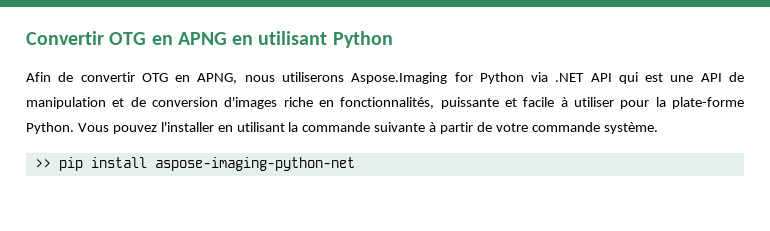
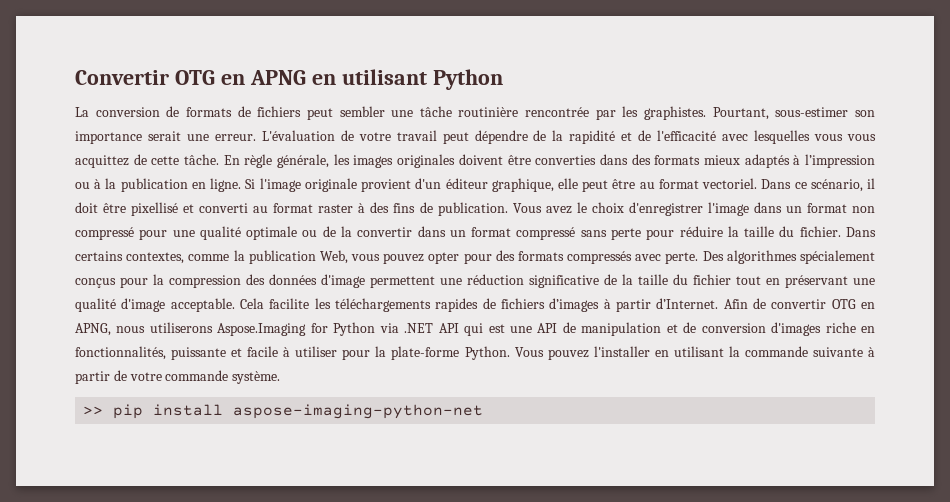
(393, 39) none -> [75,106,875,120] [75,130,876,144] [75,154,876,168] [75,178,876,192] [75,202,875,216] [75,226,877,240] [75,250,875,264] [75,274,875,288] [75,298,719,312] La conversion de formats de fichiers peut sembler une tâche routinière rencontrée par les graphistes. Pourtant, sous-estimer son importance serait une erreur. L'évaluation de votre travail peut dépendre de la rapidité et de l'efficacité avec lesquelles vous vous acquittez de cette tâche. En règle générale, les images originales doivent être converties dans des formats mieux adaptés à l’impression ou à la publication en ligne. Si l'image originale provient d'un éditeur graphique, elle peut être au format vectoriel. Dans ce scénario, il doit être pixellisé et converti au format raster à des fins de publication. Vous avez le choix d'enregistrer l'image dans un format non compressé pour une qualité optimale ou de la convertir dans un format compressé sans perte pour réduire la taille du fichier. Dans certains contextes, comme la publication Web, vous pouvez opter pour des formats compressés avec perte. Des algorithmes spécialement conçus pour la compression des données d'image permettent une réduction significative de la taille du fichier tout en préservant une qualité d'image acceptable. Cela facilite les téléchargements rapides de fichiers d’images à partir d’Internet.

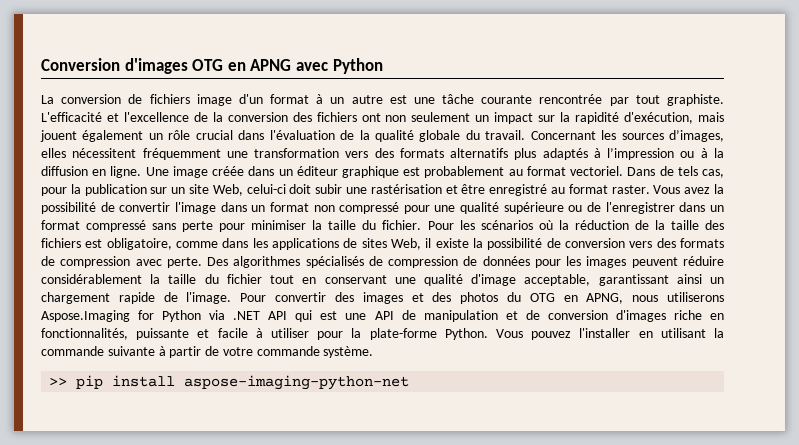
[75,70,169,85] Convertir -> [41,58,188,74] Conversion d'images
[311,69,427,85] en utilisant -> [295,62,328,71] avec
[185,106,385,120] formats de fichiers peut sembler -> [149,94,407,106] fichiers image d'un format à un autre est
[458,107,519,117] routinière -> [481,95,533,104] courante
[622,106,875,120] [75,130,876,144] [75,154,740,168] les graphistes. Pourtant, sous-estimer son importance serait une erreur. L'évaluation de votre travail peut dépendre de la rapidité et de l'efficacité avec lesquelles vous vous acquittez de cette tâche. En règle générale, les images originales doivent être converties dans des formats mieux -> [635,94,724,106] [41,112,725,124] [40,130,724,142] [41,148,537,160] tout graphiste. L'efficacité et l'excellence de la conversion des fichiers ont non seulement un impact sur la rapidité d'exécution, mais jouent également un rôle crucial dans l'évaluation de la qualité globale du travail. Concernant les sources d’images, elles nécessitent fréquemment une transformation vers des formats alternatifs plus
[120,178,188,192] publication -> [41,166,88,176] diffusion
[245,178,876,192] [75,202,703,216] Si l'image originale provient d'un éditeur graphique, elle peut être au format vectoriel. Dans ce scénario, il doit être pixellisé et converti au format raster à des fins de publication. Vous avez le choix d'enregistrer -> [145,166,724,178] [41,184,724,196] [41,202,171,214] Une image créée dans un éditeur graphique est probablement au format vectoriel. Dans de tels cas, pour la publication sur un site Web, celui-ci doit subir une rastérisation et être enregistré au format raster. Vous avez la possibilité de convertir
[246,226,298,240] optimale -> [503,202,564,214] supérieure
[341,226,413,237] la convertir -> [605,202,675,214] l'enregistrer
[679,226,723,237] réduire -> [251,220,307,230] minimiser
[846,227,877,237] [75,250,875,264] [75,274,617,288] Dans certains contextes, comme la publication Web, vous pouvez opter pour des formats compressés avec perte. Des algorithmes spécialement conçus pour la compression des données d'image permettent une réduction significative de -> [427,220,724,230] [41,238,724,250] [41,256,724,268] [41,274,142,284] Pour les scénarios où la réduction de la taille des fichiers est obligatoire, comme dans les applications de sites Web, il existe la possibilité de conversion vers des formats de compression avec perte. Des algorithmes spécialisés de compression de données pour les images peuvent réduire considérablement
[785,275,848,288] préservant -> [324,275,387,284] conservant
[170,298,827,312] acceptable. Cela facilite les téléchargements rapides de fichiers d’images à partir d’Internet. Afin de convertir -> [524,274,724,286] [41,292,521,304] acceptable, garantissant ainsi un chargement rapide de l'image. Pour convertir des images et des photos du

